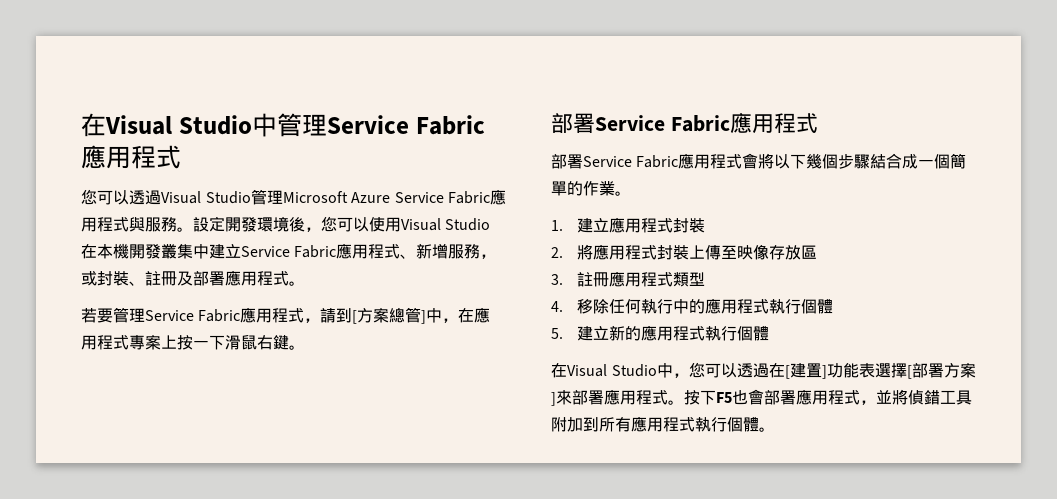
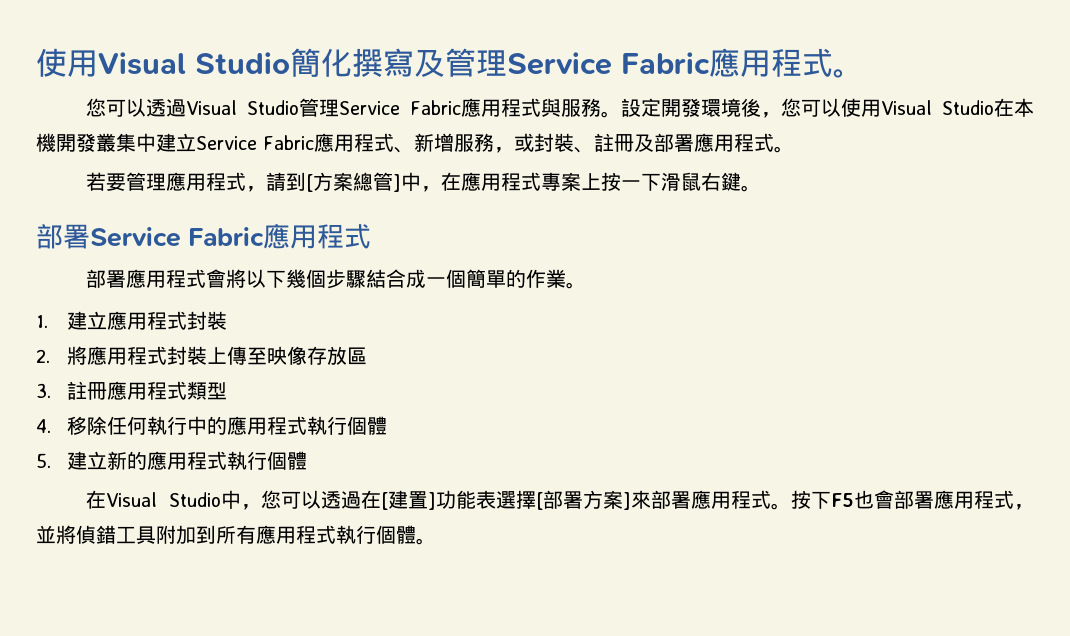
[81,113,485,137] [81,145,181,169] 在Visual Studio中管理Service Fabric應用程式 -> [36,48,864,78] 使用Visual Studio簡化撰寫及管理Service Fabric應用程式。
[282,191,390,203] Microsoft Azure -> (339, 108) none
[145,309,241,322] Service Fabric -> (166, 182) none
[583,155,679,168] Service Fabric -> (126, 279) none

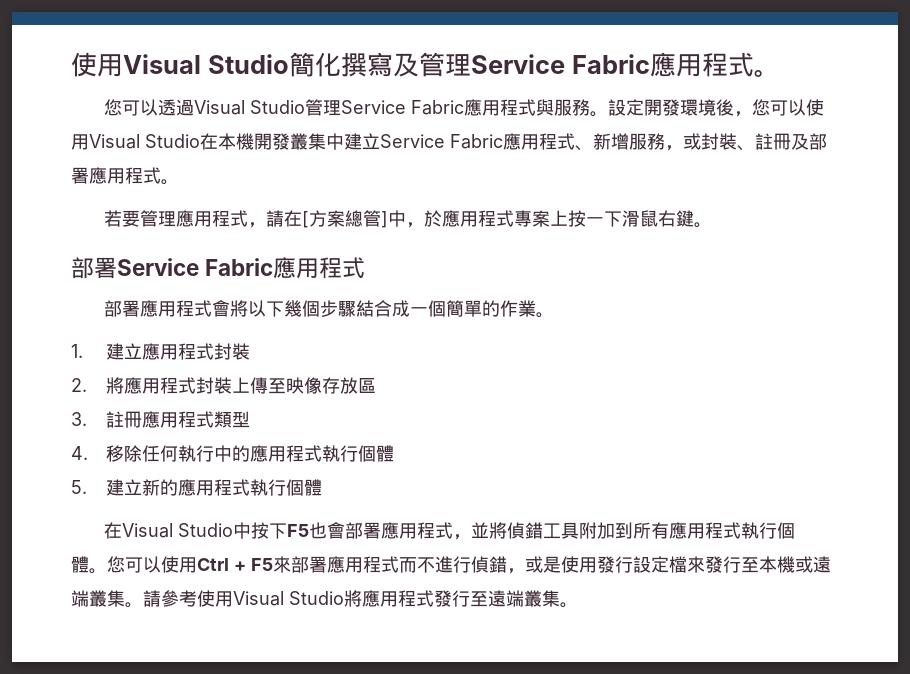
[285,172,306,191] 到 -> [284,210,303,227] 在
[440,172,461,191] 在 -> [424,210,443,227] 於
[241,490,791,510] ，您可以透過在[建置]功能表選擇[部署方案]來部署應用程式。 -> (252, 530) none
(436, 541) none -> [107,556,831,574] [71,590,578,608] 您可以使用Ctrl + F5來部署應用程式而不進行偵錯，或是使用發行設定檔來發行至本機或遠端叢集。請參考使用Visual Studio將應用程式發行至遠端叢集。

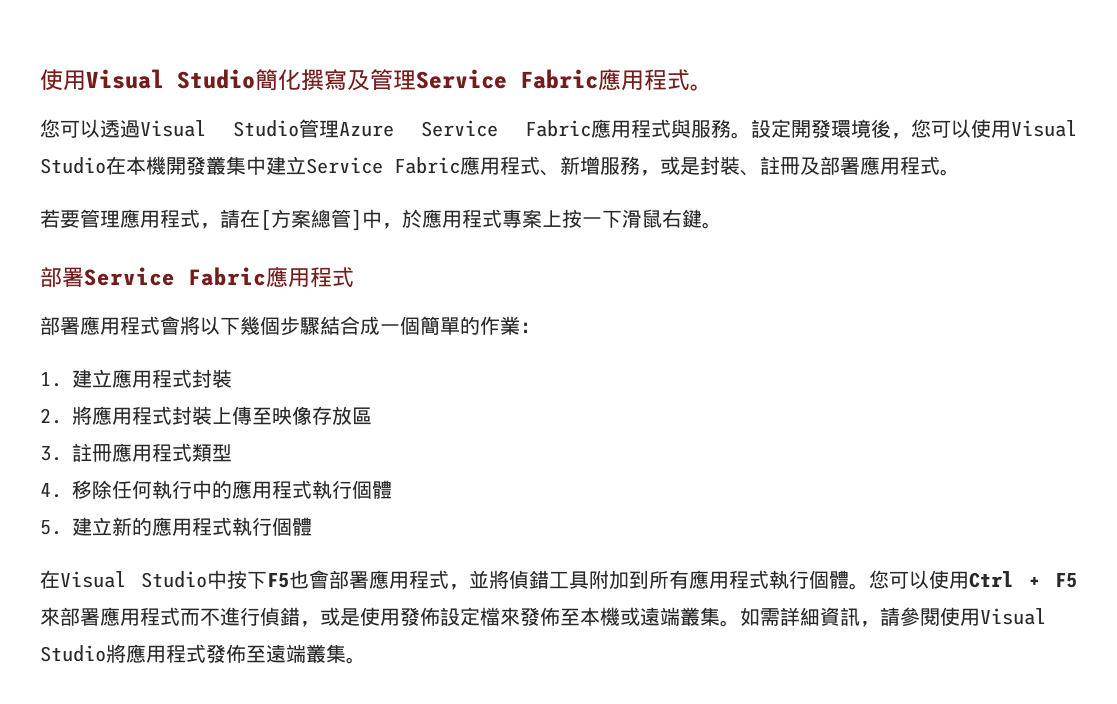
(342, 108) none -> [339,122,394,137] Azure
(701, 141) none -> [680,157,700,175] 是
[536,312,555,318] 。 -> [520,322,540,333] ：
[615,556,633,573] 行 -> [420,607,440,626] 佈
[723,556,741,573] 行 -> [540,607,560,626] 佈
[143,590,197,607] 請參考 -> [740,607,940,627] 如需詳細資訊，請參閱
[452,590,470,607] 行 -> [226,644,246,663] 佈

